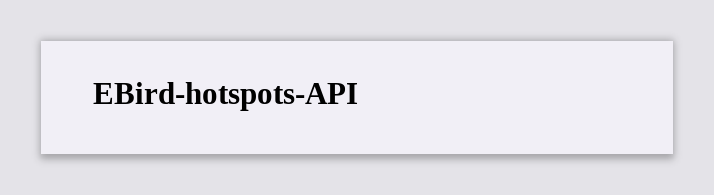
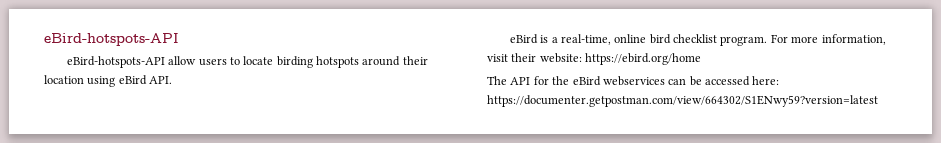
[93,82,358,111] EBird-hotspots-API -> [44,33,179,46] [66,56,428,68] [44,75,173,87] [509,34,886,46] [487,53,702,65] [487,76,780,86] [487,95,878,107] eBird-hotspots-API // eBird-hotspots-API allow users to locate birding hotspots around their location using eBird API. // eBird is a real-time, online bird checklist program. For more information, visit their website: https://ebird.org/home // The API for the eBird webservices can be accessed here: https://documenter.getpostman.com/view/664302/S1ENwy59?version=latest

